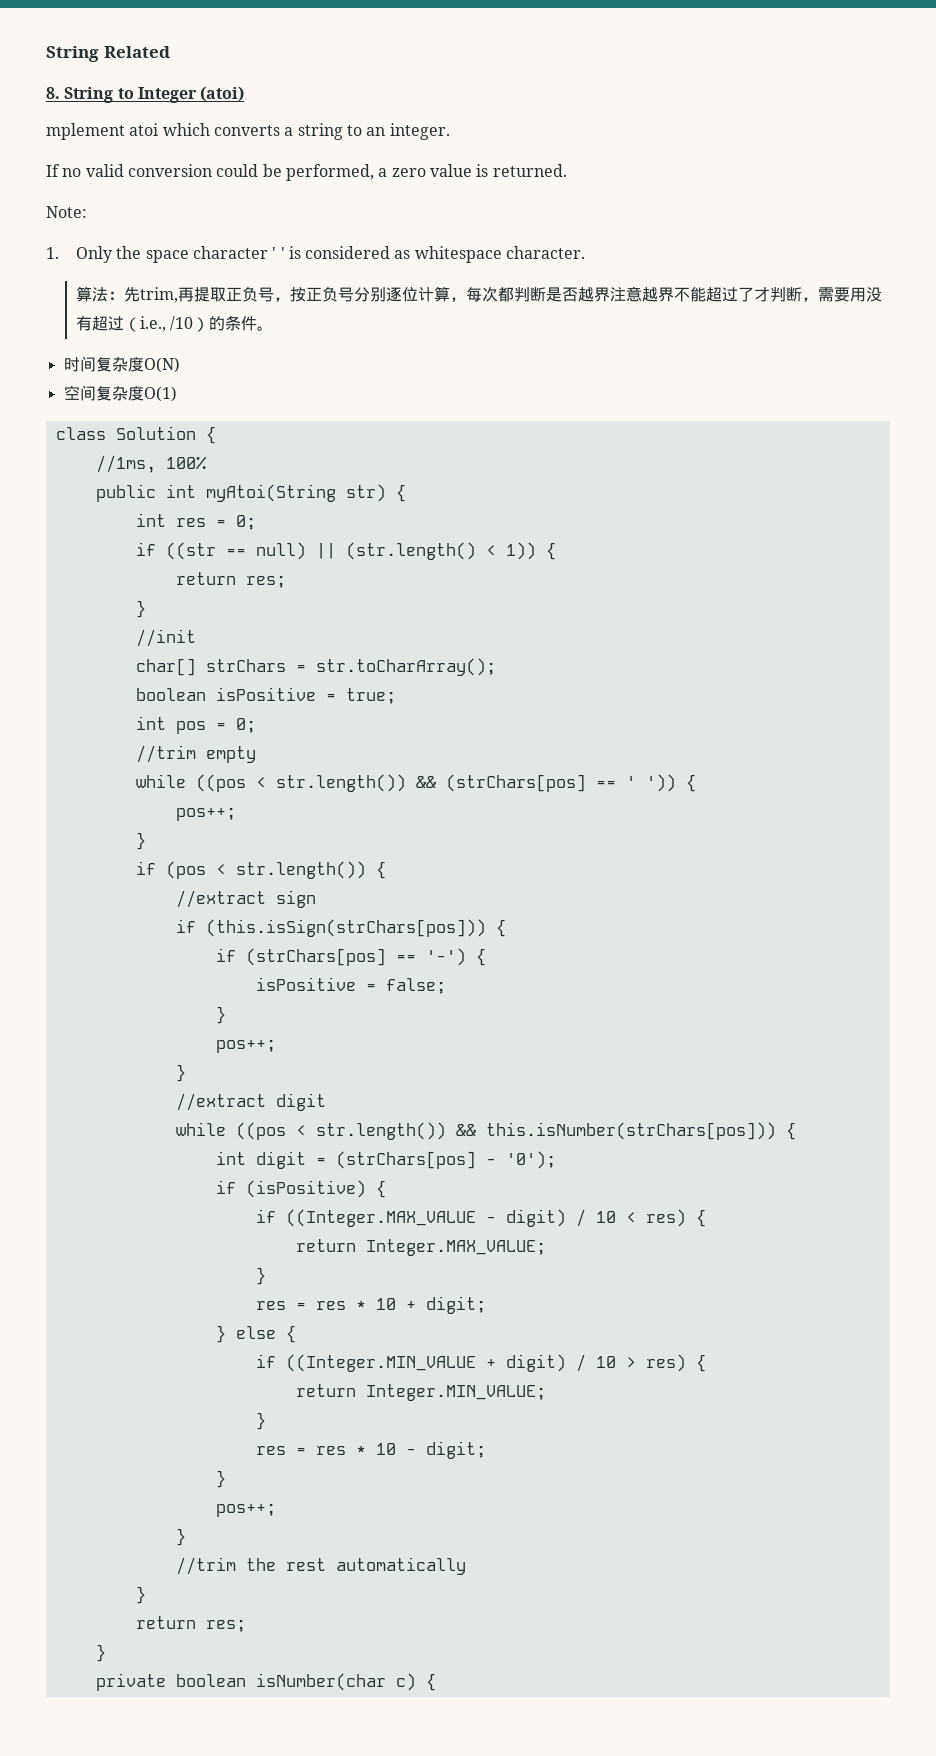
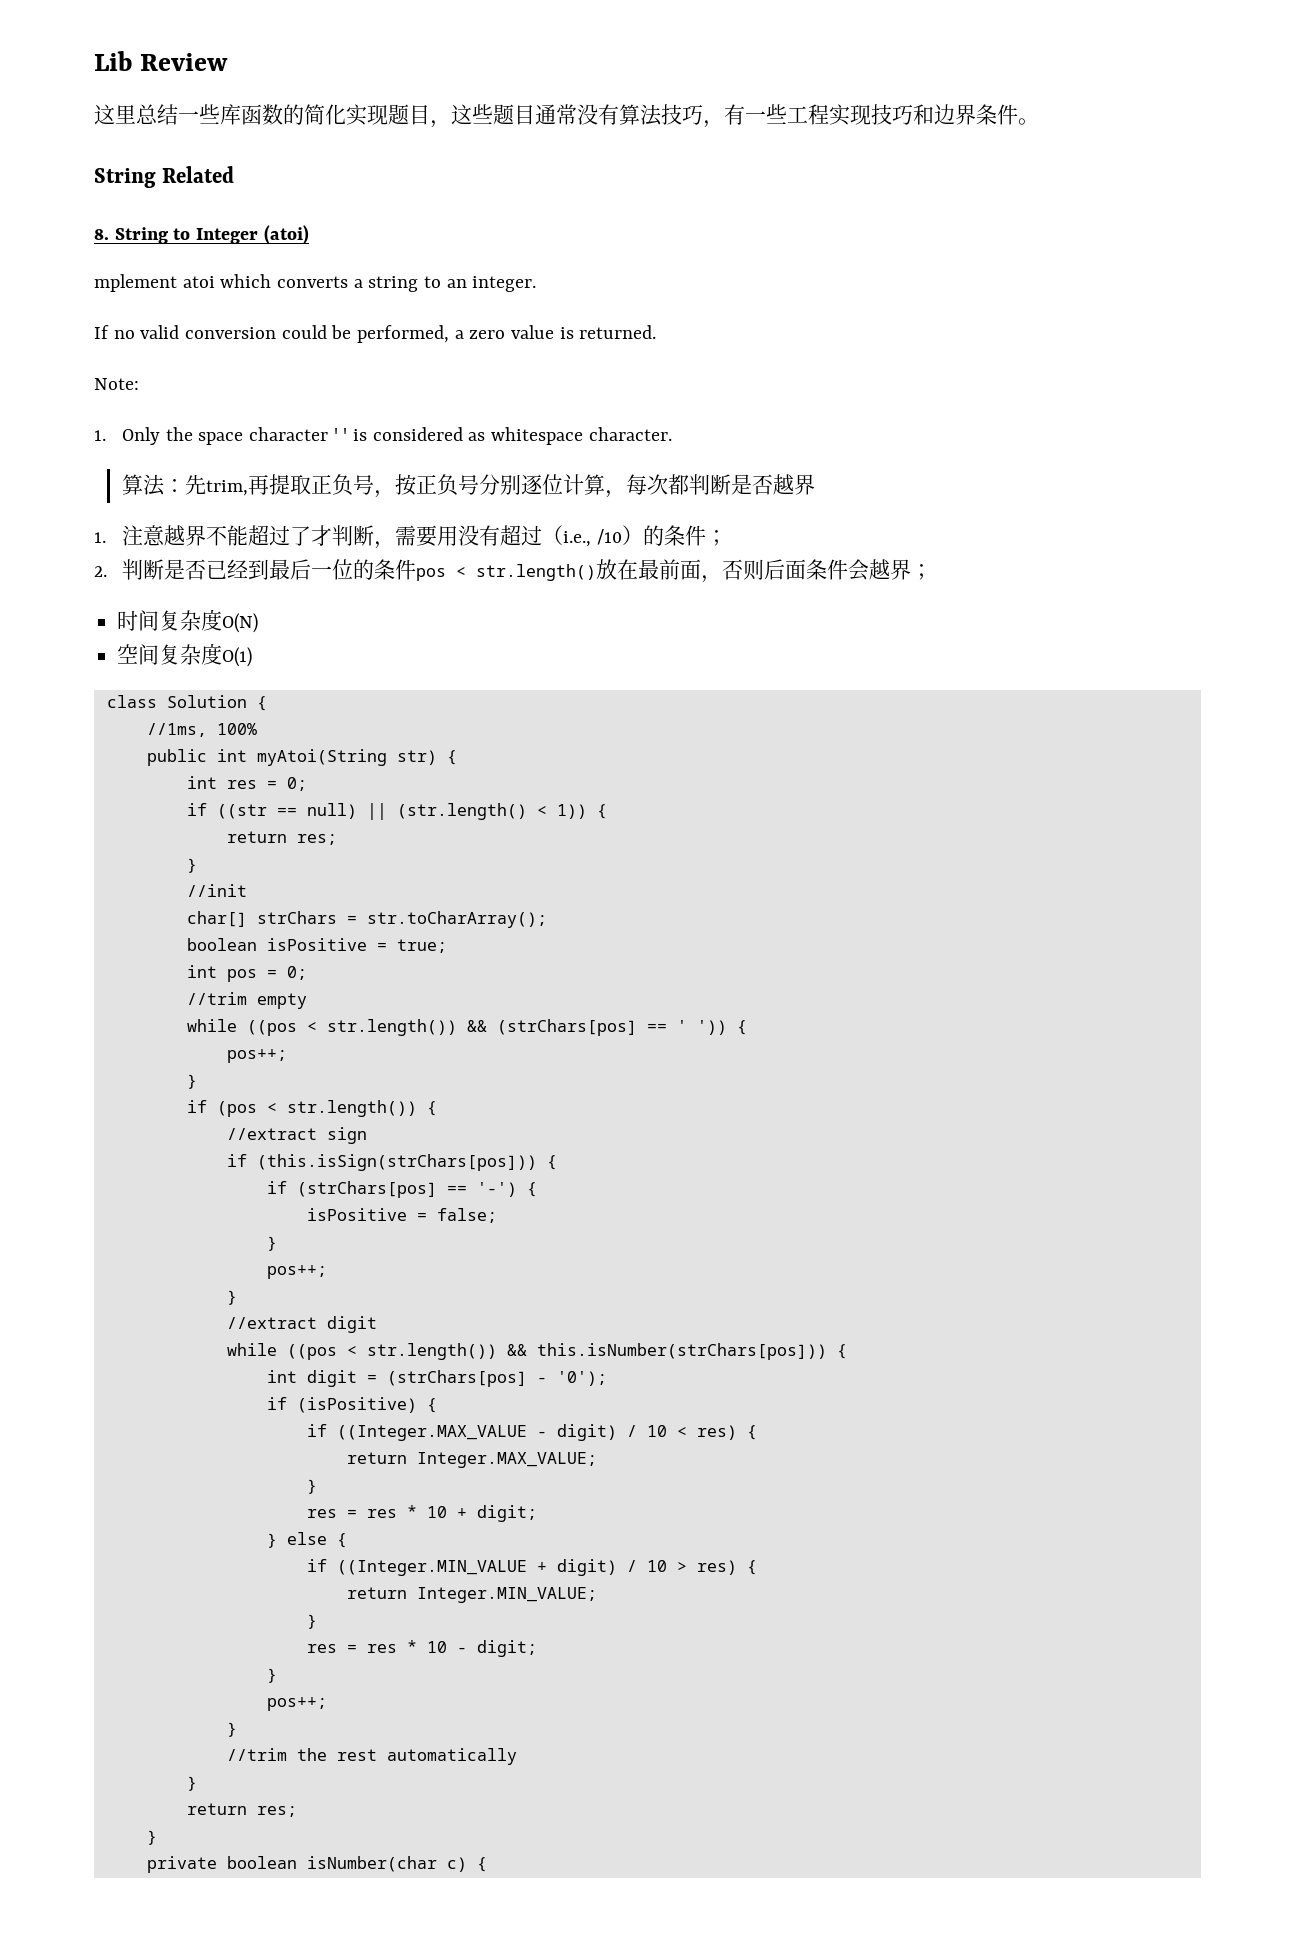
(46, 54) none -> [94,51,228,71] [94,104,1039,128] Lib Review // 这里总结一些库函数的简化实现题目，这些题目通常没有算法技巧，有一些工程实现技巧和边界条件。 //
(610, 294) none -> [94,532,106,543] // 1.
[257,326,274,331] 。 -> [705,530,727,546] [94,559,932,583] ； // 2.判断是否已经到最后一位的条件pos < str.length()放在最前面，否则后面条件会越界；

